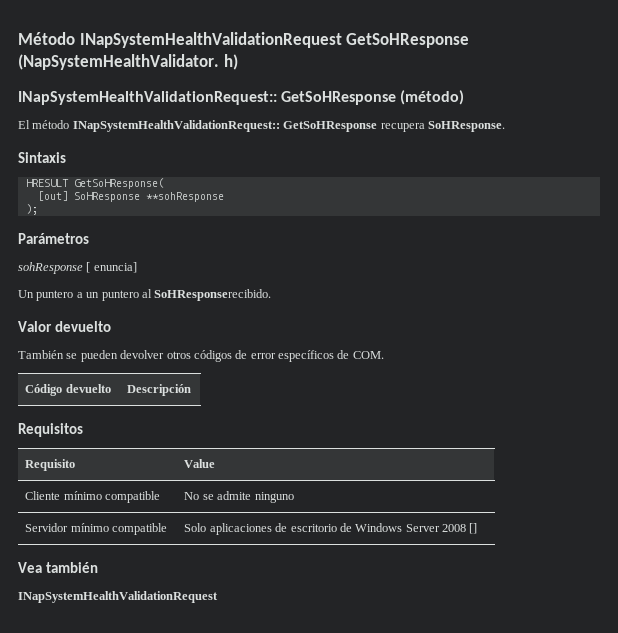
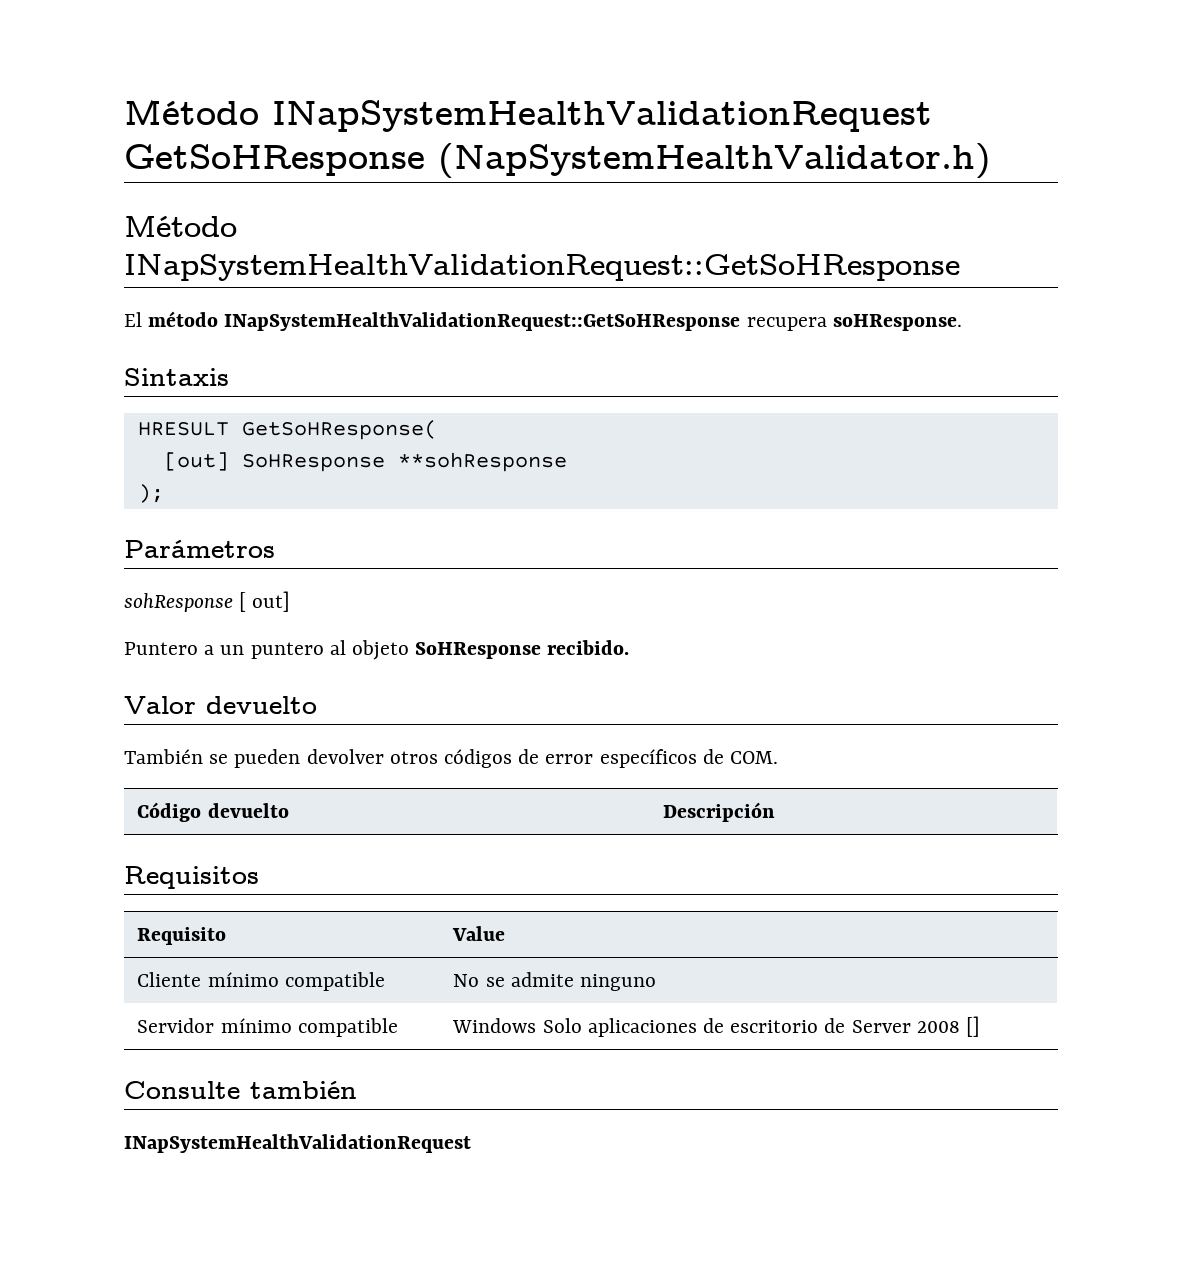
[18,54,238,70] [18,90,465,105] [18,120,505,132] (NapSystemHealthValidator. h) // INapSystemHealthValidationRequest:: GetSoHResponse (método) // El método INapSystemHealthValidationRequest:: GetSoHResponse recupera SoHResponse. -> [438,143,991,179] [124,216,237,237] [124,254,960,281] [124,311,962,331] (NapSystemHealthValidator.h) // Método INapSystemHealthValidationRequest::GetSoHResponse // El método INapSystemHealthValidationRequest::GetSoHResponse recupera soHResponse.
[93,262,137,273] [18,290,74,301] enuncia] // Un puntero -> [252,591,291,612] [124,642,198,655] out] // Puntero
[154,289,272,301] SoHResponserecibido. -> [352,640,630,660] objeto SoHResponse recibido.
(168, 529) none -> [452,1018,537,1033] Windows
[355,523,403,532] Windows -> (846, 1025) none
[18,562,42,573] Vea -> [124,1081,240,1099] Consulte

